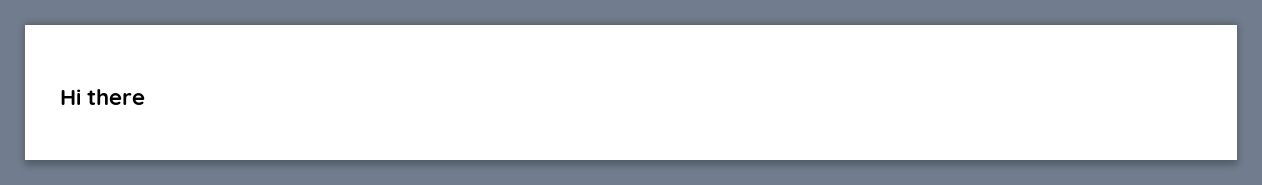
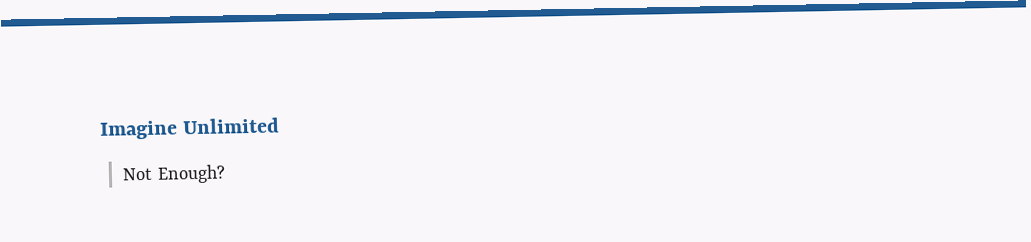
[60,89,146,105] Hi there -> [99,117,281,140] [122,164,226,184] Imagine Unlimited // Not Enough?

